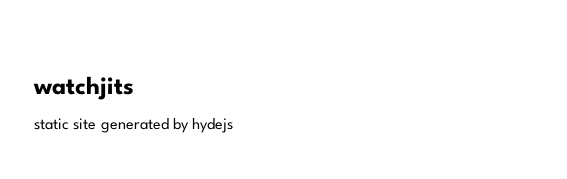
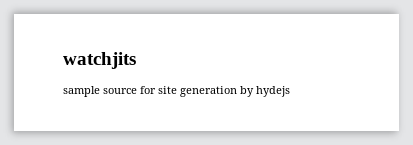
[34,118,169,133] static site generated -> [63,86,237,97] sample source for site generation

